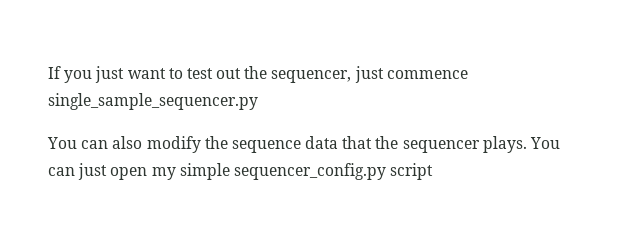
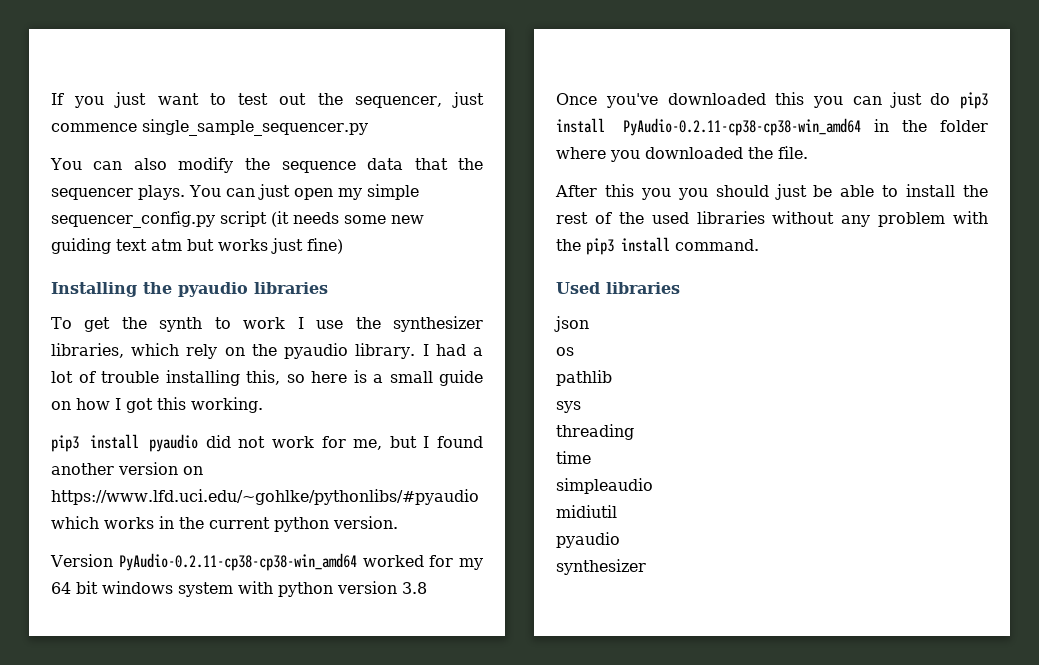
(434, 171) none -> [271,211,424,227] [51,238,343,254] [51,282,328,297] [51,316,483,332] [51,343,483,359] [51,370,483,386] [51,397,263,413] [51,434,484,452] [51,462,203,475] [51,489,479,505] [51,516,398,532] [50,553,483,571] [51,581,427,597] [556,92,988,109] [556,118,988,136] [556,146,808,162] [555,184,988,200] [556,211,988,227] [556,237,759,255] [556,282,680,294] [554,316,589,332] [556,347,574,356] [556,370,612,386] [556,401,581,413] [556,424,634,440] [556,451,591,464] [556,478,653,494] [556,505,617,518] [556,532,620,548] [556,559,646,575] (it needs some new guiding text atm but works just fine) // Installing the pyaudio libraries // To get the synth to work I use the synthesizer libraries, which rely on the pyaudio library. I had a lot of trouble installing this, so here is a small guide on how I got this working. // pip3 install pyaudio did not work for me, but I found another version on https://www.lfd.uci.edu/~gohlke/pythonlibs/#pyaudio which works in the current python version. // Version PyAudio-0.2.11-cp38-cp38-win_amd64 worked for my 64 bit windows system with python version 3.8 // Once you've downloaded this you can just do pip3 install PyAudio-0.2.11-cp38-cp38-win_amd64 in the folder where you downloaded the file. // After this you you should just be able to install the rest of the used libraries without any problem with the pip3 install command. // Used libraries // json // os // pathlib // sys // threading // time // simpleaudio // midiutil // pyaudio // synthesizer

